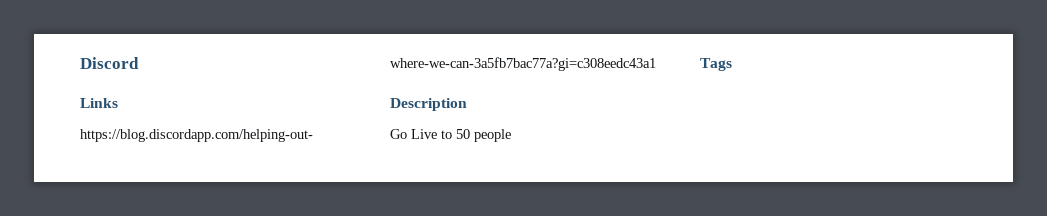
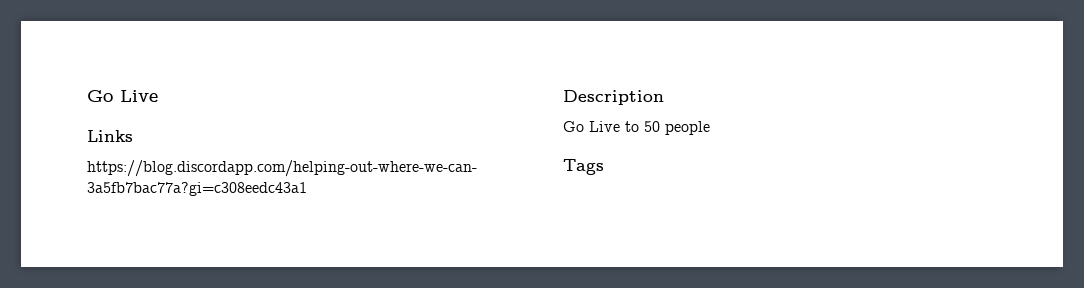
[80,57,139,69] Discord -> [87,90,158,102] Go Live

